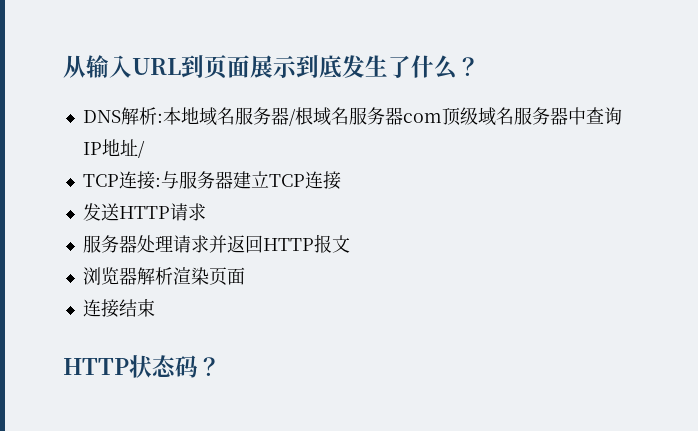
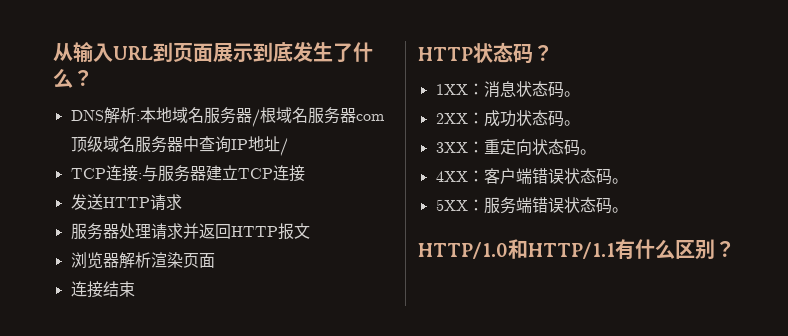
(221, 366) none -> [435,81,580,98] [435,110,580,127] [435,139,596,156] [435,168,628,185] [435,197,628,214] [418,239,735,260] // 1XX：消息状态码。 // 2XX：成功状态码。 // 3XX：重定向状态码。 // 4XX：客户端错误状态码。 // 5XX：服务端错误状态码。 // HTTP/1.0和HTTP/1.1有什么区别？

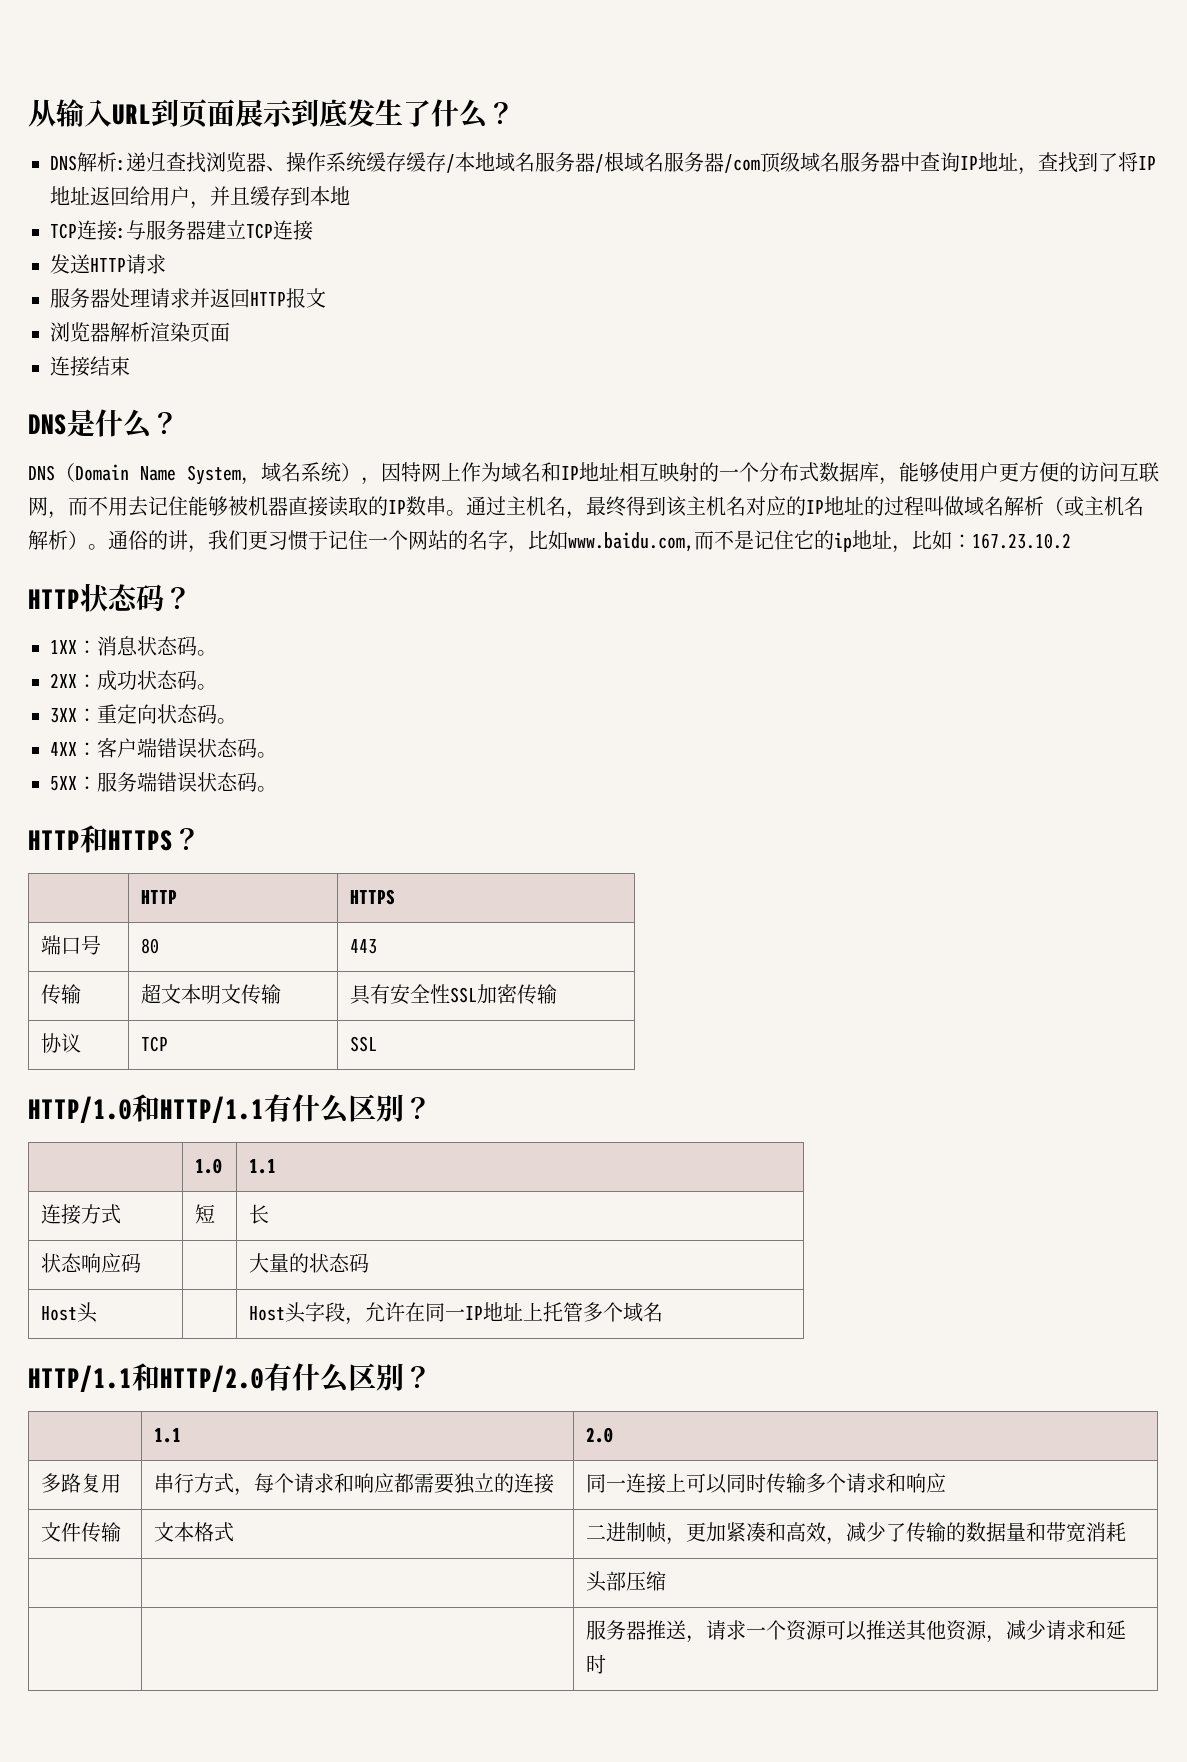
(140, 118) none -> [126,152,455,173] 递归查找浏览器、操作系统缓存缓存/
[355,114,385,121] com -> [724,154,760,173] /com
[279,138,288,156] / -> [1018,152,1156,175] [50,186,350,209] ，查找到了将IP地址返回给用户，并且缓存到本地
(135, 289) none -> [28,409,179,439] [28,462,1159,485] [28,496,1144,519] [28,530,1071,553] // DNS是什么？ // DNS（Domain Name System，域名系统），因特网上作为域名和IP地址相互映射的一个分布式数据库，能够使用户更方便的访问互联网，而不用去记住能够被机器直接读取的IP数串。通过主机名，最终得到该主机名对应的IP地址的过程叫做域名解析（或主机名解析）。通俗的讲，我们更习惯于记住一个网站的名字，比如www.baidu.com,而不是记住它的ip地址，比如：167.23.10.2
(628, 210) none -> [28,825,201,853] [140,890,177,904] [349,889,395,905] [40,935,101,955] [140,938,159,954] [349,939,377,954] [40,984,81,1004] [140,984,281,1004] [349,984,557,1005] [40,1033,81,1053] [140,1036,168,1052] [349,1036,377,1052] // HTTP和HTTPS？ // | HTTP | HTTPS // 端口号 | 80 | 443 // 传输 | 超文本明文传输 | 具有安全性SSL加密传输 // 协议 | TCP | SSL
(735, 249) none -> [194,1158,222,1174] [248,1159,276,1174] [40,1204,121,1225] [194,1204,215,1224] [248,1204,269,1224] [40,1253,141,1273] [248,1253,369,1273] [40,1302,98,1323] [248,1302,663,1325] [28,1363,432,1393] [153,1428,181,1443] [585,1427,613,1443] [40,1473,121,1493] [153,1473,554,1496] [585,1473,946,1494] [40,1522,121,1542] [153,1522,234,1542] [585,1522,1126,1545] [585,1571,666,1592] [585,1620,1126,1643] [585,1654,606,1674] // | 1.0 | 1.1 // 连接方式 | 短 | 长 // 状态响应码 | | 大量的状态码 // Host头 | | Host头字段，允许在同一IP地址上托管多个域名 // HTTP/1.1和HTTP/2.0有什么区别？ // | 1.1 | 2.0 // 多路复用 | 串行方式，每个请求和响应都需要独立的连接 | 同一连接上可以同时传输多个请求和响应 // 文件传输 | 文本格式 | 二进制帧，更加紧凑和高效，减少了传输的数据量和带宽消耗 // | | 头部压缩 // | | 服务器推送，请求一个资源可以推送其他资源，减少请求和延时

